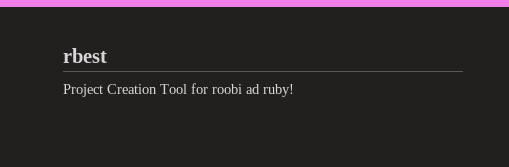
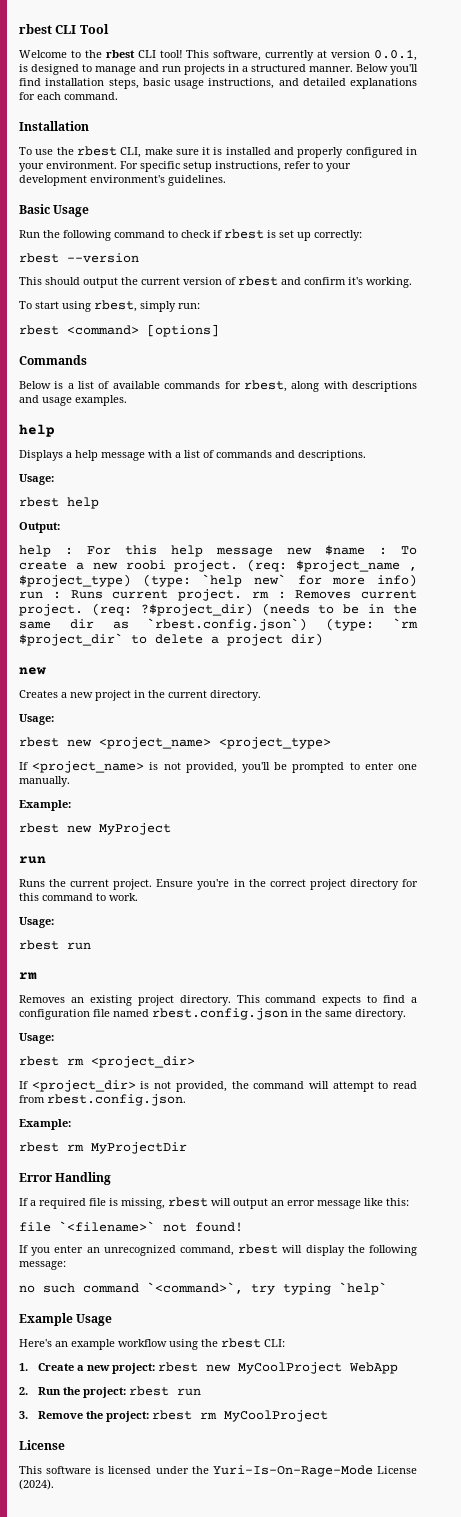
[63,48,107,63] [63,83,294,97] rbest // Project Creation Tool for roobi ad ruby! -> [19,24,109,34] [19,49,418,61] [19,64,418,75] [19,78,417,89] [19,92,118,100] [19,121,89,131] [19,146,418,158] [19,161,351,172] [19,175,226,186] [19,204,90,217] [19,229,362,241] [19,253,139,263] [19,276,412,288] [19,300,200,312] [19,324,219,337] [19,355,87,365] [19,380,418,392] [19,395,127,406] [19,424,55,437] [19,450,366,461] [19,474,54,485] [19,497,99,509] [19,522,60,533] [19,545,417,557] [19,559,417,572] [19,574,418,587] [19,589,417,601] [19,603,417,616] [19,618,418,631] [19,633,323,646] [19,667,46,675] [19,690,261,701] [19,714,54,725] [19,737,331,749] [19,761,417,773] [19,776,70,787] [19,800,71,811] [19,823,171,835] [19,856,46,864] [19,879,418,890] [19,893,138,901] [19,917,54,928] [19,940,91,950] [19,972,37,979] [19,995,417,1006] [19,1008,406,1020] [19,1033,54,1044] [19,1056,195,1068] [19,1080,417,1092] [19,1094,186,1106] [19,1119,71,1130] [19,1142,187,1154] [19,1172,112,1185] [19,1197,409,1209] [19,1221,243,1232] [19,1244,417,1256] [19,1261,66,1270] [19,1282,387,1295] [19,1313,113,1326] [19,1338,285,1350] [19,1362,399,1374] [19,1386,202,1398] [19,1410,329,1422] [19,1440,65,1450] [19,1465,417,1477] [19,1479,54,1490] rbest CLI Tool // Welcome to the rbest CLI tool! This software, currently at version 0.0.1, is designed to manage and run projects in a structured manner. Below you'll find installation steps, basic usage instructions, and detailed explanations for each command. // Installation // To use the rbest CLI, make sure it is installed and properly configured in your environment. For specific setup instructions, refer to your development environment's guidelines. // Basic Usage // Run the following command to check if rbest is set up correctly: // rbest --version // This should output the current version of rbest and confirm it's working. // To start using rbest, simply run: // rbest <command> [options] // Commands // Below is a list of available commands for rbest, along with descriptions and usage examples. // help // Displays a help message with a list of commands and descriptions. // Usage: // rbest help // Output: // help : For this help message new $name : To create a new roobi project. (req: $project_name , $project_type) (type: `help new` for more info) run : Runs current project. rm : Removes current project. (req: ?$project_dir) (needs to be in the same dir as `rbest.config.json`) (type: `rm $project_dir` to delete a project dir) // new // Creates a new project in the current directory. // Usage: // rbest new <project_name> <project_type> // If <project_name> is not provided, you'll be prompted to enter one manually. // Example: // rbest new MyProject // run // Runs the current project. Ensure you're in the correct project directory for this command to work. // Usage: // rbest run // rm // Removes an existing project directory. This command expects to find a configuration file named rbest.config.json in the same directory. // Usage: // rbest rm <project_dir> // If <project_dir> is not provided, the command will attempt to read from rbest.config.json. // Example: // rbest rm MyProjectDir // Error Handling // If a required file is missing, rbest will output an error message like this: // file `<filename>` not found! // If you enter an unrecognized command, rbest will display the following message: // no such command `<command>`, try typing `help` // Example Usage // Here's an example workflow using the rbest CLI: // 1. Create a new project: rbest new MyCoolProject WebApp // 2. Run the project: rbest run // 3. Remove the project: rbest rm MyCoolProject // License // This software is licensed under the Yuri-Is-On-Rage-Mode License (2024).

